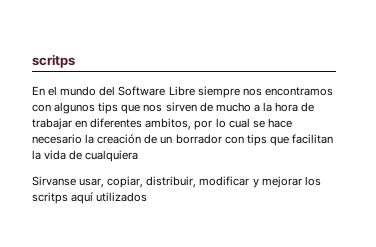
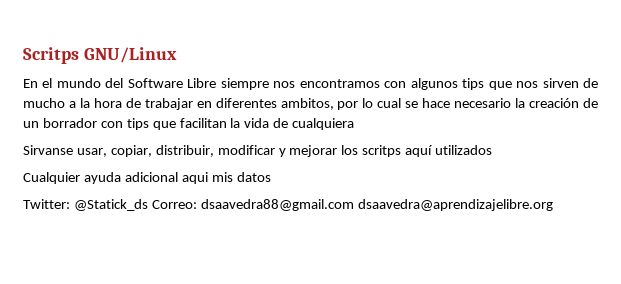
[32,54,75,68] scritps -> [23,47,177,64] Scritps GNU/Linux
(148, 197) none -> [23,172,271,184] [23,199,553,211] // Cualquier ayuda adicional aqui mis datos // Twitter: @Statick_ds Correo: dsaavedra88@gmail.com dsaavedra@aprendizajelibre.org

